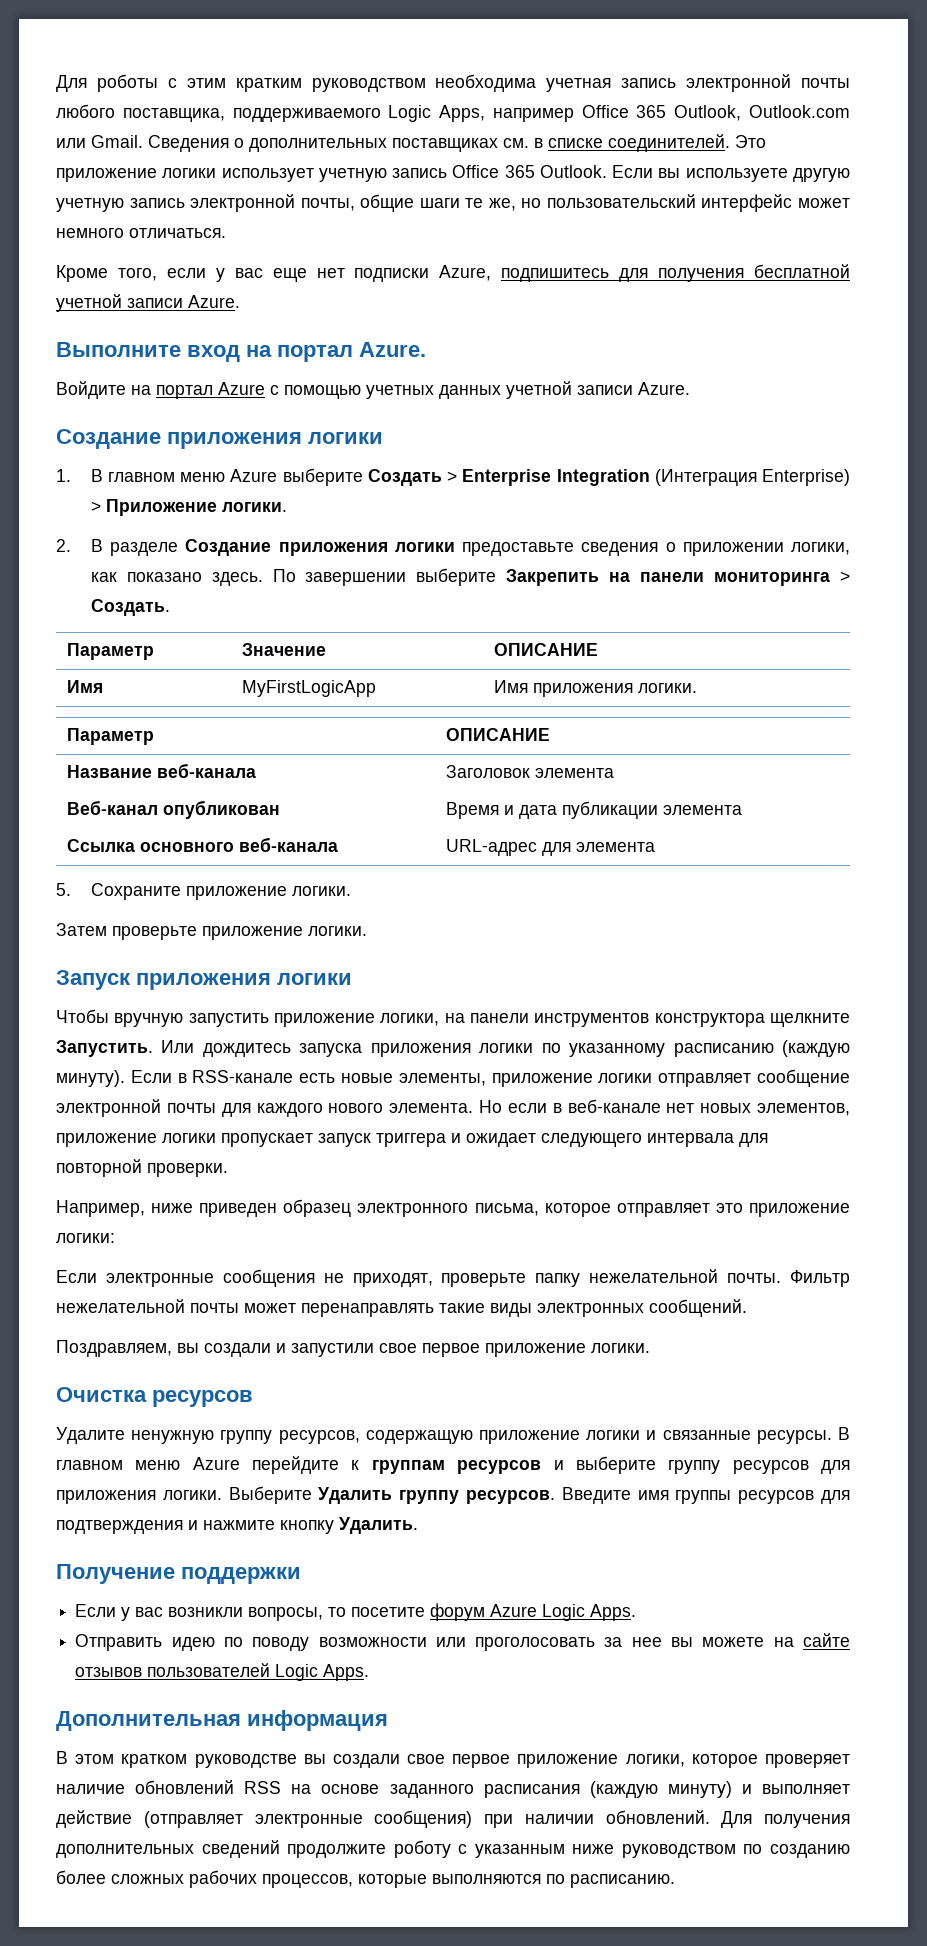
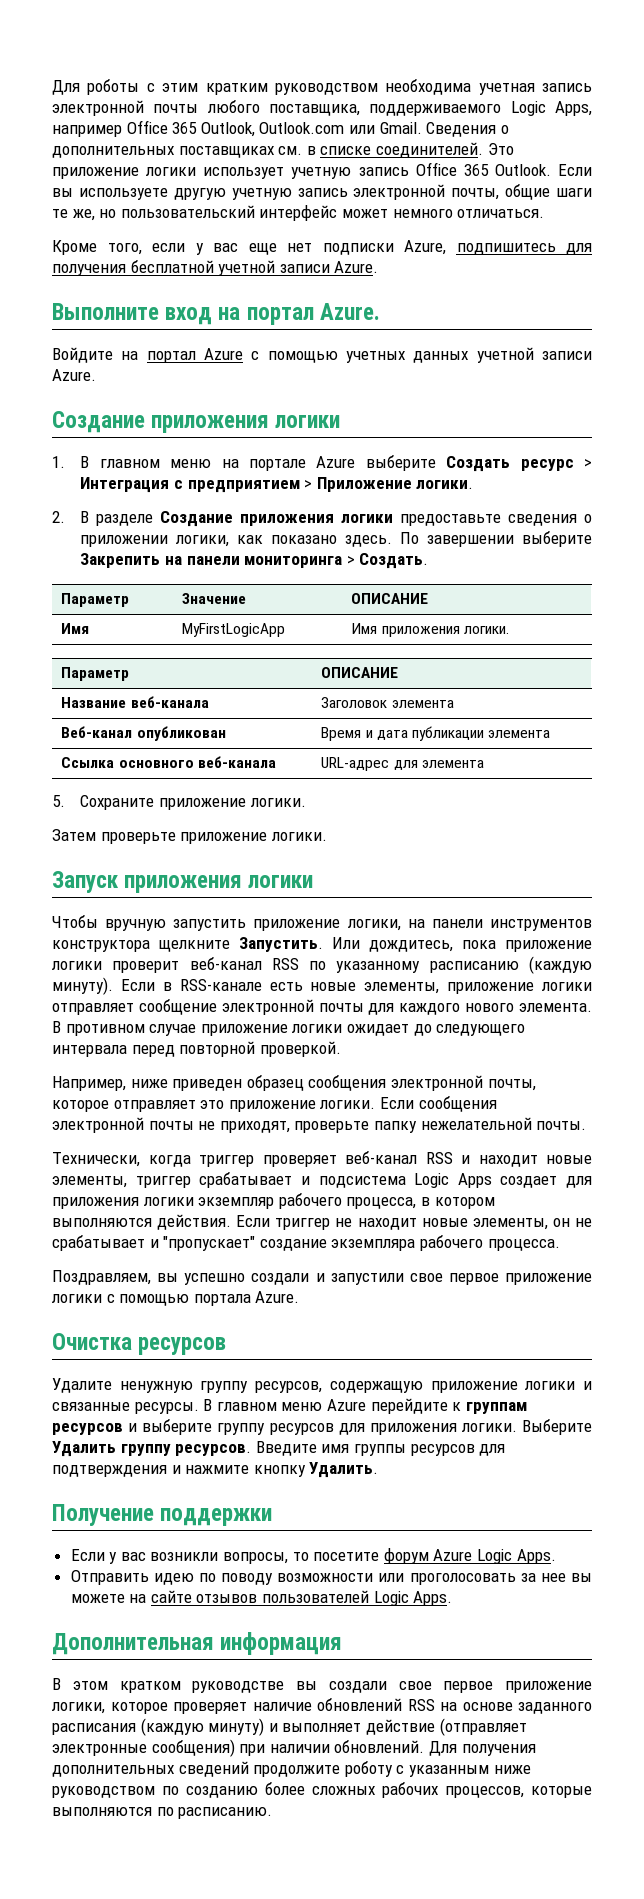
(226, 477) none -> [221,459,306,471] на портале
[447,469,850,486] > Enterprise Integration (Интеграция Enterprise) -> [520,459,592,471] [80,477,300,493] ресурс > Интеграция с предприятием
[202,1043,534,1057] дождитесь запуска приложения логики -> [369,940,592,952] [52,957,299,973] дождитесь, пока приложение логики проверит веб-канал RSS
[478,1099,850,1116] [56,1133,768,1147] [56,1159,228,1177] Но если в веб-канале нет новых элементов, приложение логики пропускает запуск триггера и ожидает следующего интервала для повторной проверки. -> [52,1021,526,1036] [52,1041,341,1057] В противном случае приложение логики ожидает до следующего интервала перед повторной проверкой.
[357,1203,539,1217] электронного письма, -> [308,1075,536,1091] сообщения электронной почты,
[56,1233,115,1243] [56,1269,315,1287] логики: // Если электронные сообщения -> [320,1096,497,1112] [52,1117,194,1133] логики. Если сообщения электронной почты
[790,1270,851,1287] [56,1299,747,1317] Фильтр нежелательной почты может перенаправлять такие виды электронных сообщений. -> [52,1151,592,1167] [52,1172,592,1188] [52,1193,495,1209] [52,1214,592,1230] [52,1235,560,1251] // Технически, когда триггер проверяет веб-канал RSS и находит новые элементы, триггер срабатывает и подсистема Logic Apps создает для приложения логики экземпляр рабочего процесса, в котором выполняются действия. Если триггер не находит новые элементы, он не срабатывает и "пропускает" создание экземпляра рабочего процесса.
(199, 1348) none -> [184,1273,246,1285] успешно
[591,1343,650,1353] логики. -> [52,1291,300,1306] логики с помощью портала Azure.

